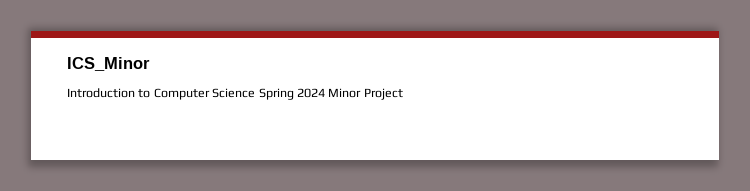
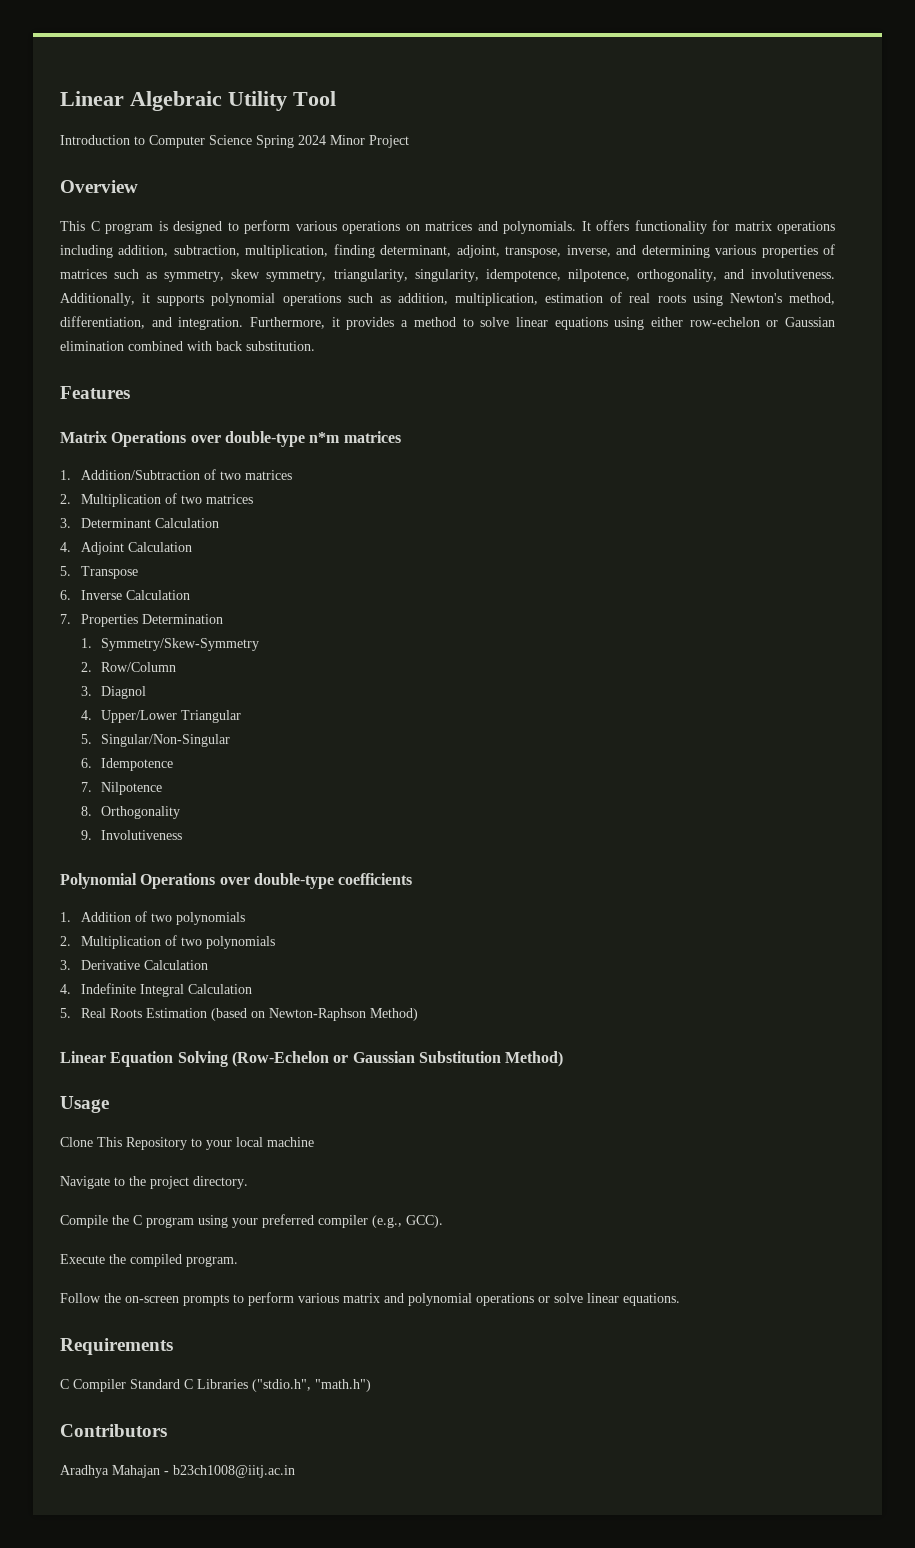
[67,57,150,71] ICS_Minor -> [60,91,336,111] Linear Algebraic Utility Tool
(403, 94) none -> [60,180,138,193] [60,220,835,234] [60,244,835,258] [60,269,836,282] [60,292,835,306] [60,316,835,330] [60,341,315,351] [60,386,130,399] [60,431,401,447] [60,469,292,480] [60,493,253,507] [60,518,219,528] [60,542,192,555] [60,566,138,579] [60,590,190,600] [60,614,223,627] [80,638,260,651] [80,662,177,672] [80,686,147,699] [80,710,242,723] [80,734,231,747] [80,758,174,771] [80,782,163,795] [80,806,181,819] [80,830,183,840] [60,873,413,889] [60,911,245,925] [60,935,275,949] [60,960,208,970] [60,983,252,997] [60,1008,418,1021] [60,1051,564,1067] [60,1096,109,1113] [60,1137,314,1150] [60,1176,248,1189] [60,1214,443,1228] [60,1254,238,1267] [60,1292,680,1306] [60,1338,173,1355] [60,1379,371,1392] [60,1424,167,1437] [60,1465,295,1478] // Overview // This C program is designed to perform various operations on matrices and polynomials. It offers functionality for matrix operations including addition, subtraction, multiplication, finding determinant, adjoint, transpose, inverse, and determining various properties of matrices such as symmetry, skew symmetry, triangularity, singularity, idempotence, nilpotence, orthogonality, and involutiveness. Additionally, it supports polynomial operations such as addition, multiplication, estimation of real roots using Newton's method, differentiation, and integration. Furthermore, it provides a method to solve linear equations using either row-echelon or Gaussian elimination combined with back substitution. // Features // Matrix Operations over double-type n*m matrices // 1. Addition/Subtraction of two matrices // 2. Multiplication of two matrices // 3. Determinant Calculation // 4. Adjoint Calculation // 5. Transpose // 6. Inverse Calculation // 7. Properties Determination // 1. Symmetry/Skew-Symmetry // 2. Row/Column // 3. Diagnol // 4. Upper/Lower Triangular // 5. Singular/Non-Singular // 6. Idempotence // 7. Nilpotence // 8. Orthogonality // 9. Involutiveness // Polynomial Operations over double-type coefficients // 1. Addition of two polynomials // 2. Multiplication of two polynomials // 3. Derivative Calculation // 4. Indefinite Integral Calculation // 5. Real Roots Estimation (based on Newton-Raphson Method) // Linear Equation Solving (Row-Echelon or Gaussian Substitution Method) // Usage // Clone This Repository to your local machine // Navigate to the project directory. // Compile the C program using your preferred compiler (e.g., GCC). // Execute the compiled program. // Follow the on-screen prompts to perform various matrix and polynomial operations or solve linear equations. // Requirements // C Compiler Standard C Libraries ("stdio.h", "math.h") // Contributors // Aradhya Mahajan - b23ch1008@iitj.ac.in

